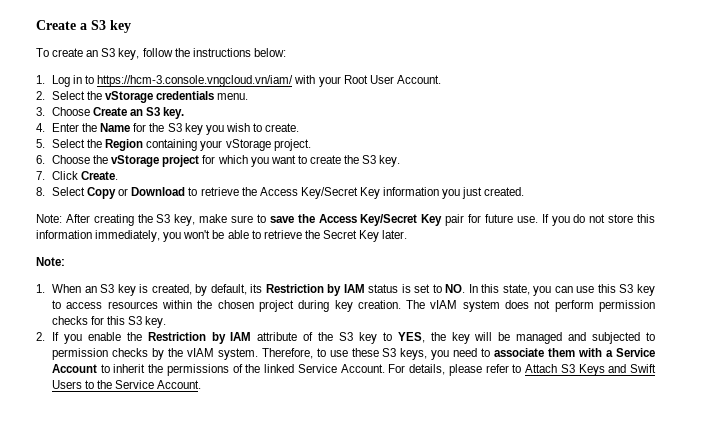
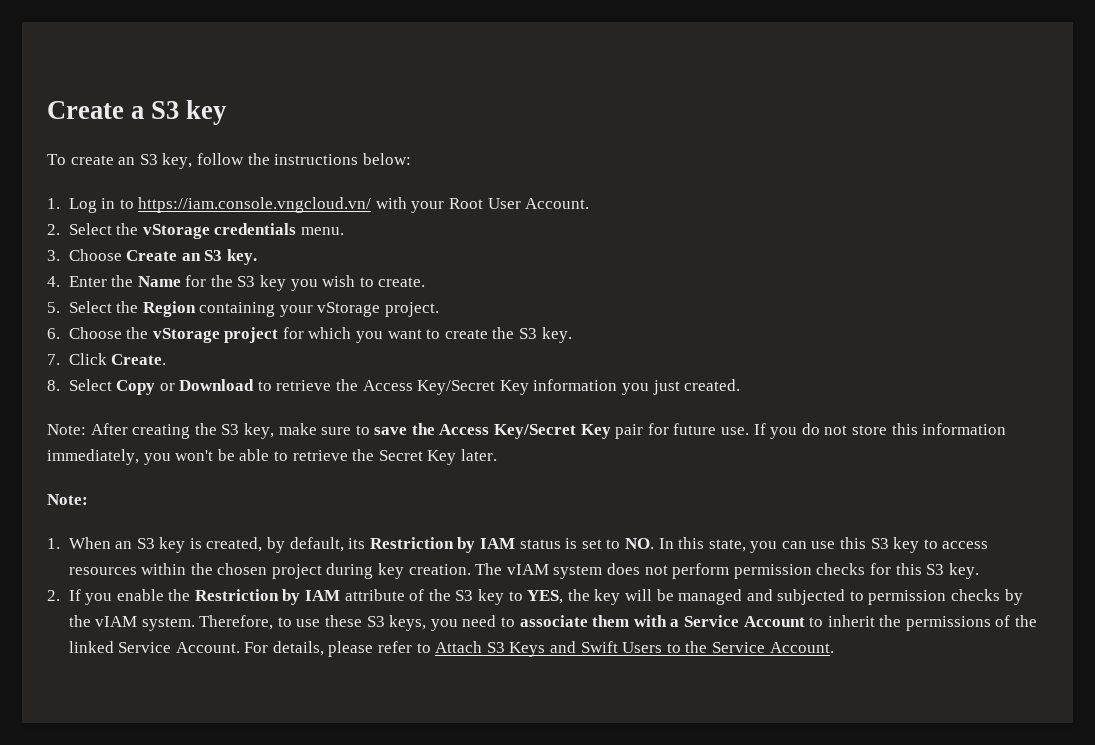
[97,75,294,87] https://hcm-3.console.vngcloud.vn/iam/ -> [138,197,372,213] https://iam.console.vngcloud.vn/

